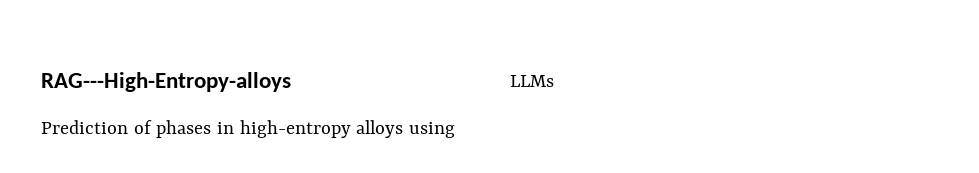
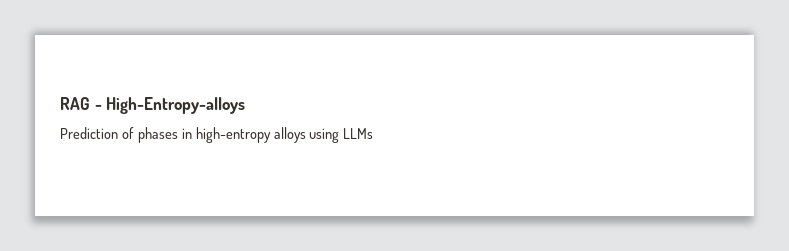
[41,72,291,92] RAG---High-Entropy-alloys -> [60,97,246,114] RAG - High-Entropy-alloys

